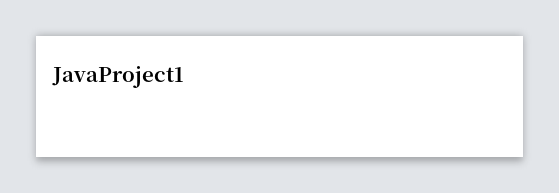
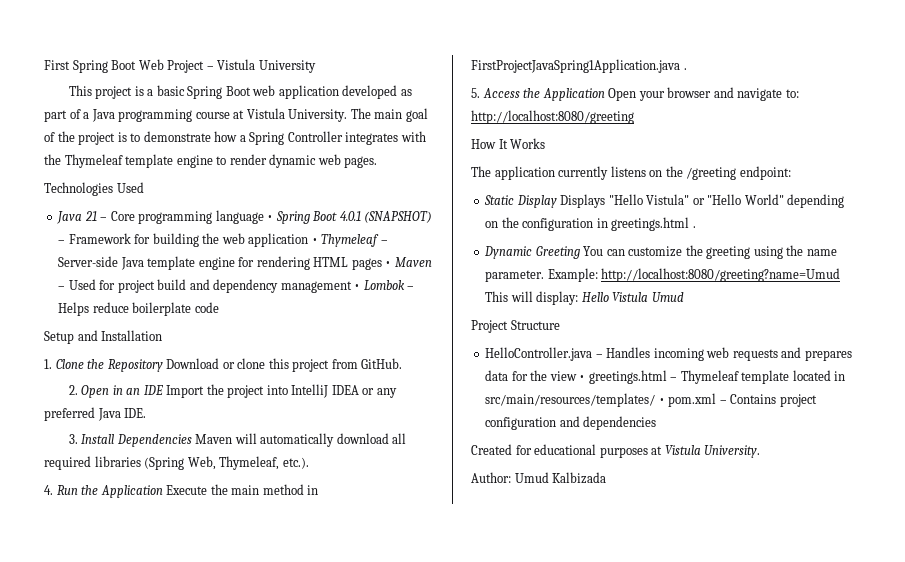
[52,66,184,88] JavaProject1 -> [44,59,316,73] [68,85,412,99] [44,108,428,122] [44,131,426,145] [44,154,378,168] [44,182,144,196] [57,210,433,224] [58,233,388,247] [58,256,432,270] [58,279,415,293] [58,302,219,316] [44,330,163,344] [44,358,403,372] [68,384,397,398] [44,407,147,421] [68,433,407,447] [44,456,309,470] [44,484,319,498] [471,59,687,73] [471,87,799,101] [471,110,634,124] [471,138,546,149] [471,166,791,180] [484,194,845,208] [485,217,696,231] [484,245,837,259] [485,268,841,282] [485,291,684,305] [471,320,560,333] [485,347,852,361] [485,370,846,384] [485,393,817,407] [485,416,657,430] [471,444,761,458] [471,472,607,484] First Spring Boot Web Project – Vistula University // This project is a basic Spring Boot web application developed as part of a Java programming course at Vistula University. The main goal of the project is to demonstrate how a Spring Controller integrates with the Thymeleaf template engine to render dynamic web pages. // Technologies Used // Java 21 – Core programming language • Spring Boot 4.0.1 (SNAPSHOT) – Framework for building the web application • Thymeleaf – Server-side Java template engine for rendering HTML pages • Maven – Used for project build and dependency management • Lombok – Helps reduce boilerplate code // Setup and Installation // 1. Clone the Repository Download or clone this project from GitHub. // 2. Open in an IDE Import the project into IntelliJ IDEA or any preferred Java IDE. // 3. Install Dependencies Maven will automatically download all required libraries (Spring Web, Thymeleaf, etc.). // 4. Run the Application Execute the main method in FirstProjectJavaSpring1Application.java . // 5. Access the Application Open your browser and navigate to: http://localhost:8080/greeting // How It Works // The application currently listens on the /greeting endpoint: // Static Display Displays "Hello Vistula" or "Hello World" depending on the configuration in greetings.html . // Dynamic Greeting You can customize the greeting using the name parameter. Example: http://localhost:8080/greeting?name=Umud This will display: Hello Vistula Umud // Project Structure // HelloController.java – Handles incoming web requests and prepares data for the view • greetings.html – Thymeleaf template located in src/main/resources/templates/ • pom.xml – Contains project configuration and dependencies // Created for educational purposes at Vistula University. // Author: Umud Kalbizada

